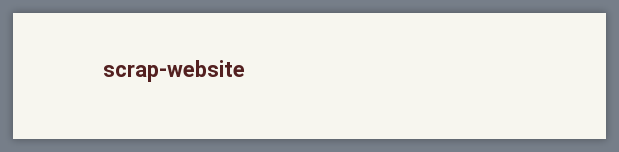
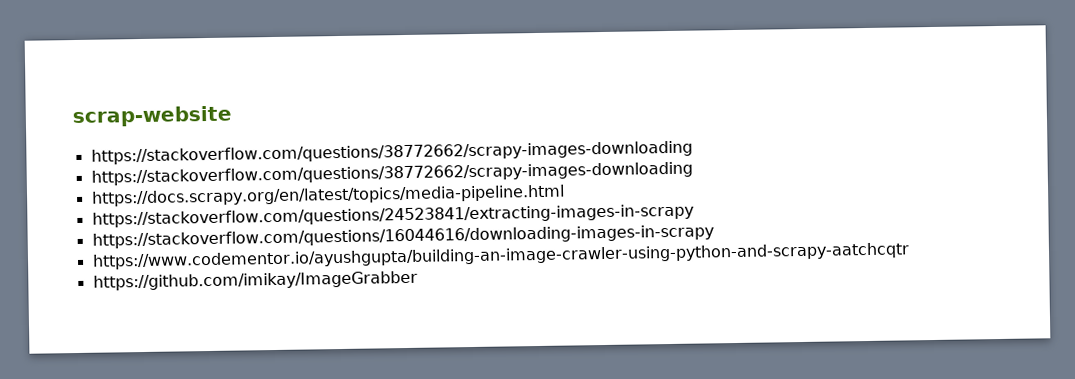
(245, 71) none -> [90,140,693,165] [90,161,693,186] [90,184,565,207] [91,203,694,228] [91,224,714,249] [91,242,910,270] [92,270,418,291] // https://stackoverflow.com/questions/38772662/scrapy-images-downloading // https://stackoverflow.com/questions/38772662/scrapy-images-downloading // https://docs.scrapy.org/en/latest/topics/media-pipeline.html // https://stackoverflow.com/questions/24523841/extracting-images-in-scrapy // https://stackoverflow.com/questions/16044616/downloading-images-in-scrapy // https://www.codementor.io/ayushgupta/building-an-image-crawler-using-python-and-scrapy-aatchcqtr // https://github.com/imikay/ImageGrabber

